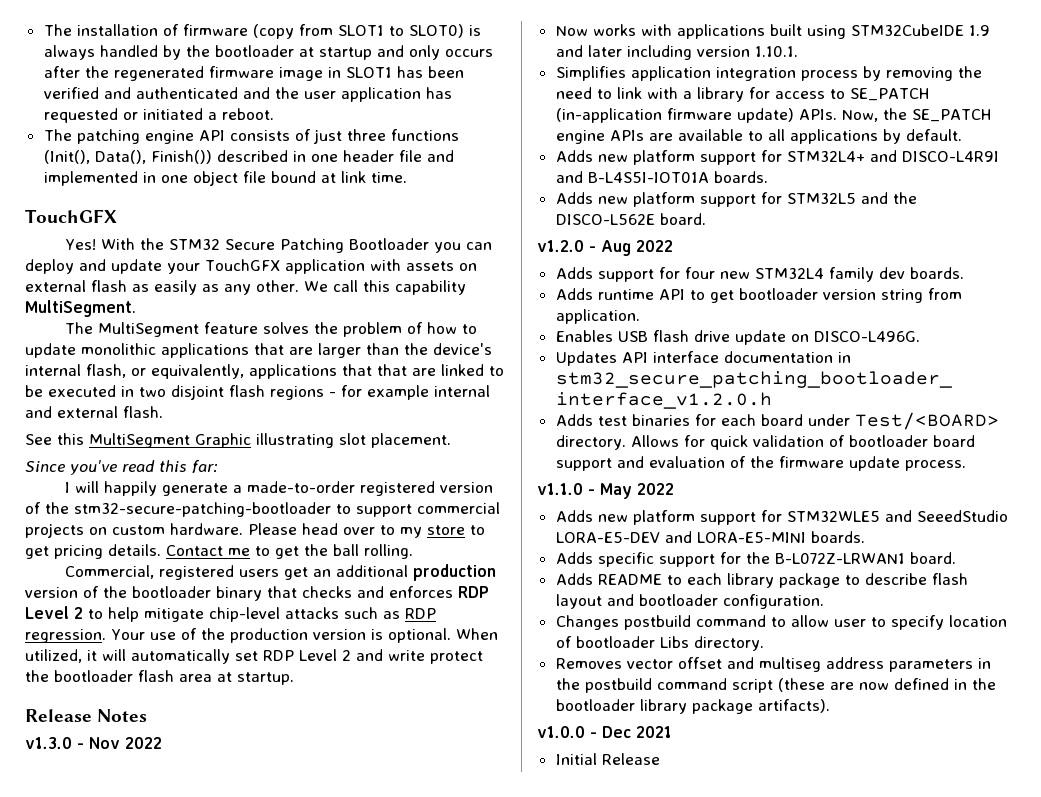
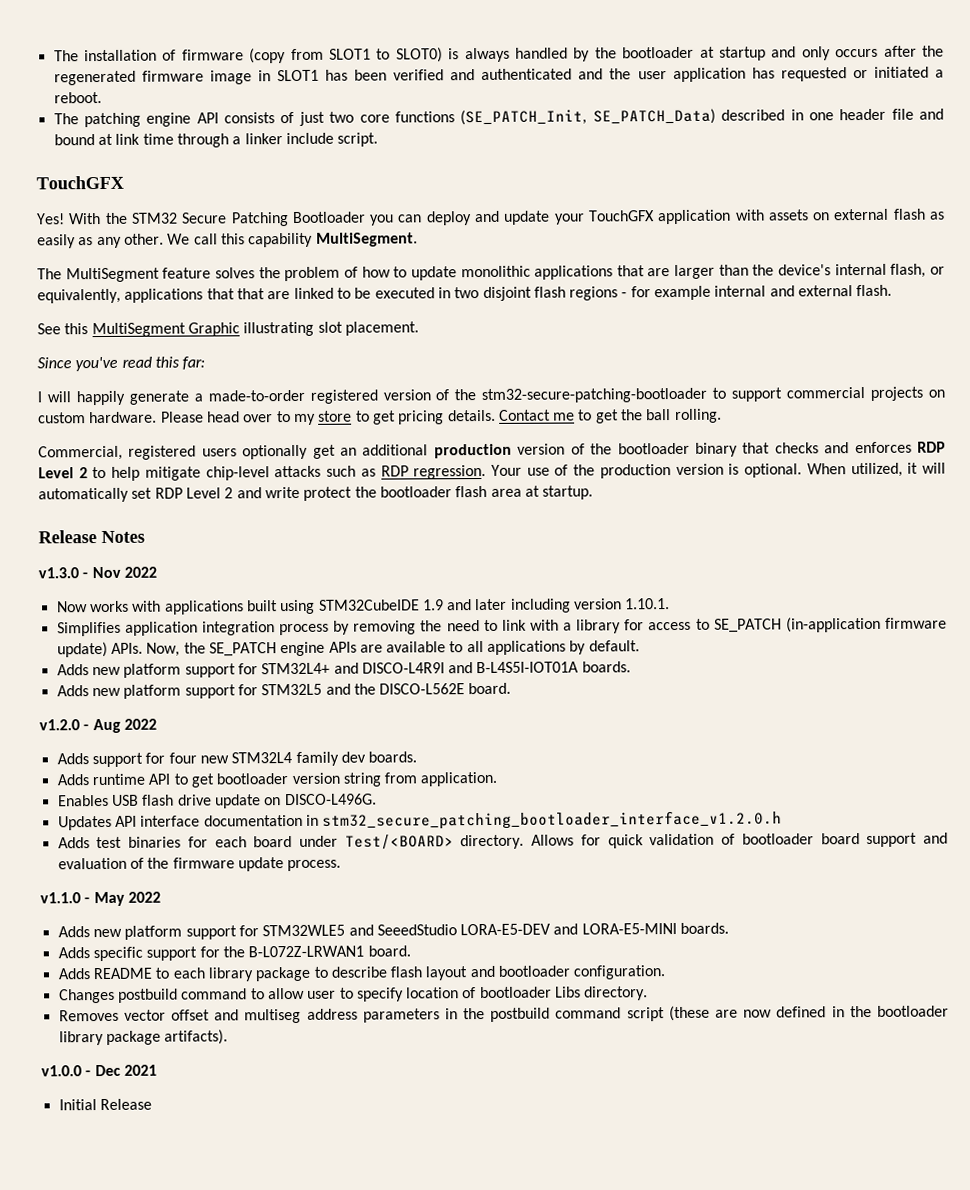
[346,129,459,141] [43,150,212,164] three functions (Init(), Data(), Finish()) -> [329,108,716,126] two core functions (SE_PATCH_Init, SE_PATCH_Data)
[43,171,407,186] implemented in one object file bound at link time. -> [53,132,379,148] bound at link time through a linker include script.
(280, 573) none -> [242,444,309,460] optionally

